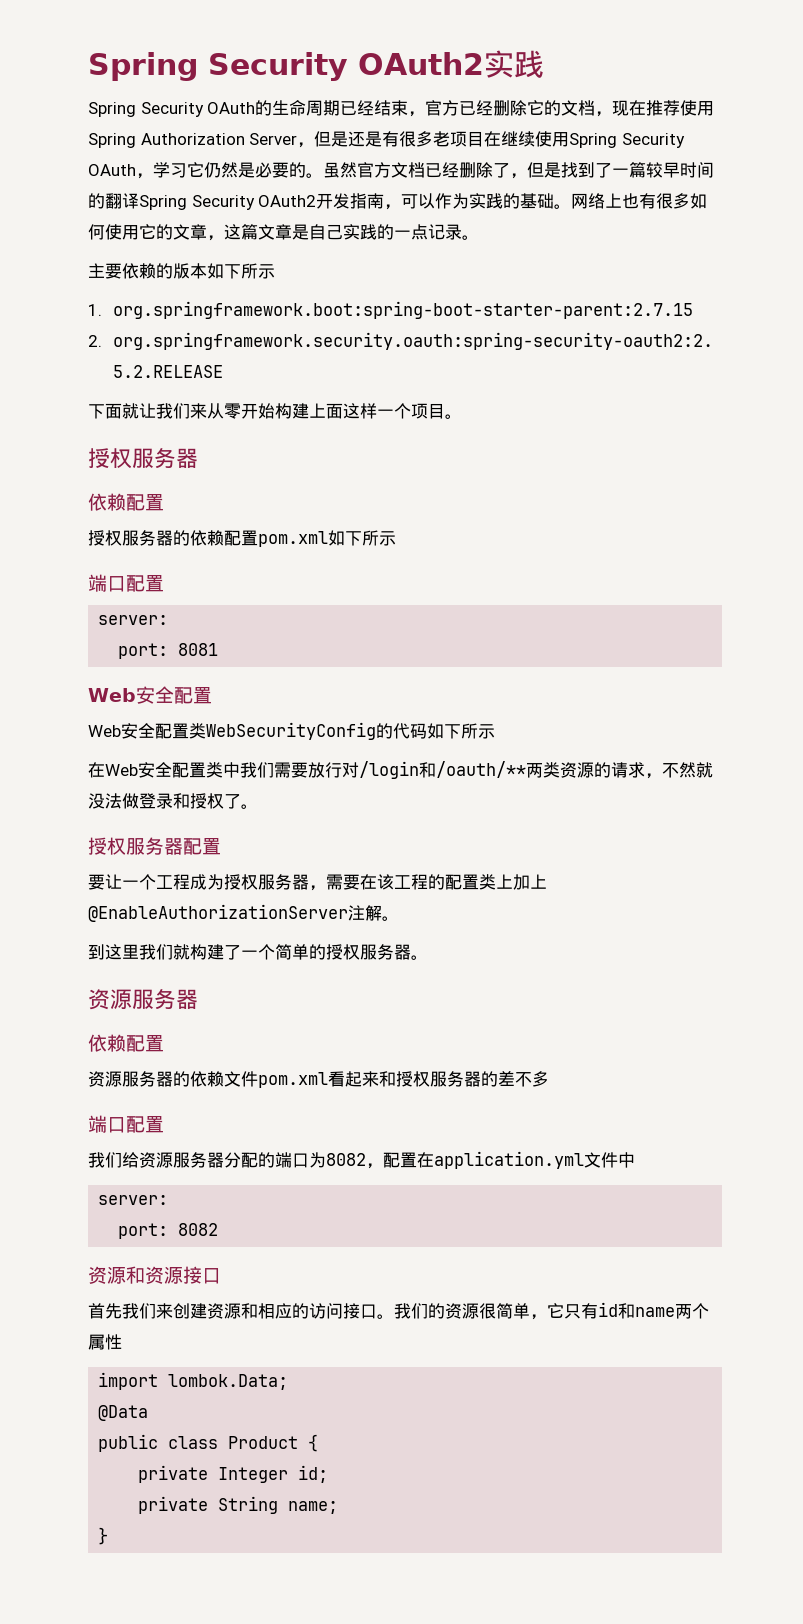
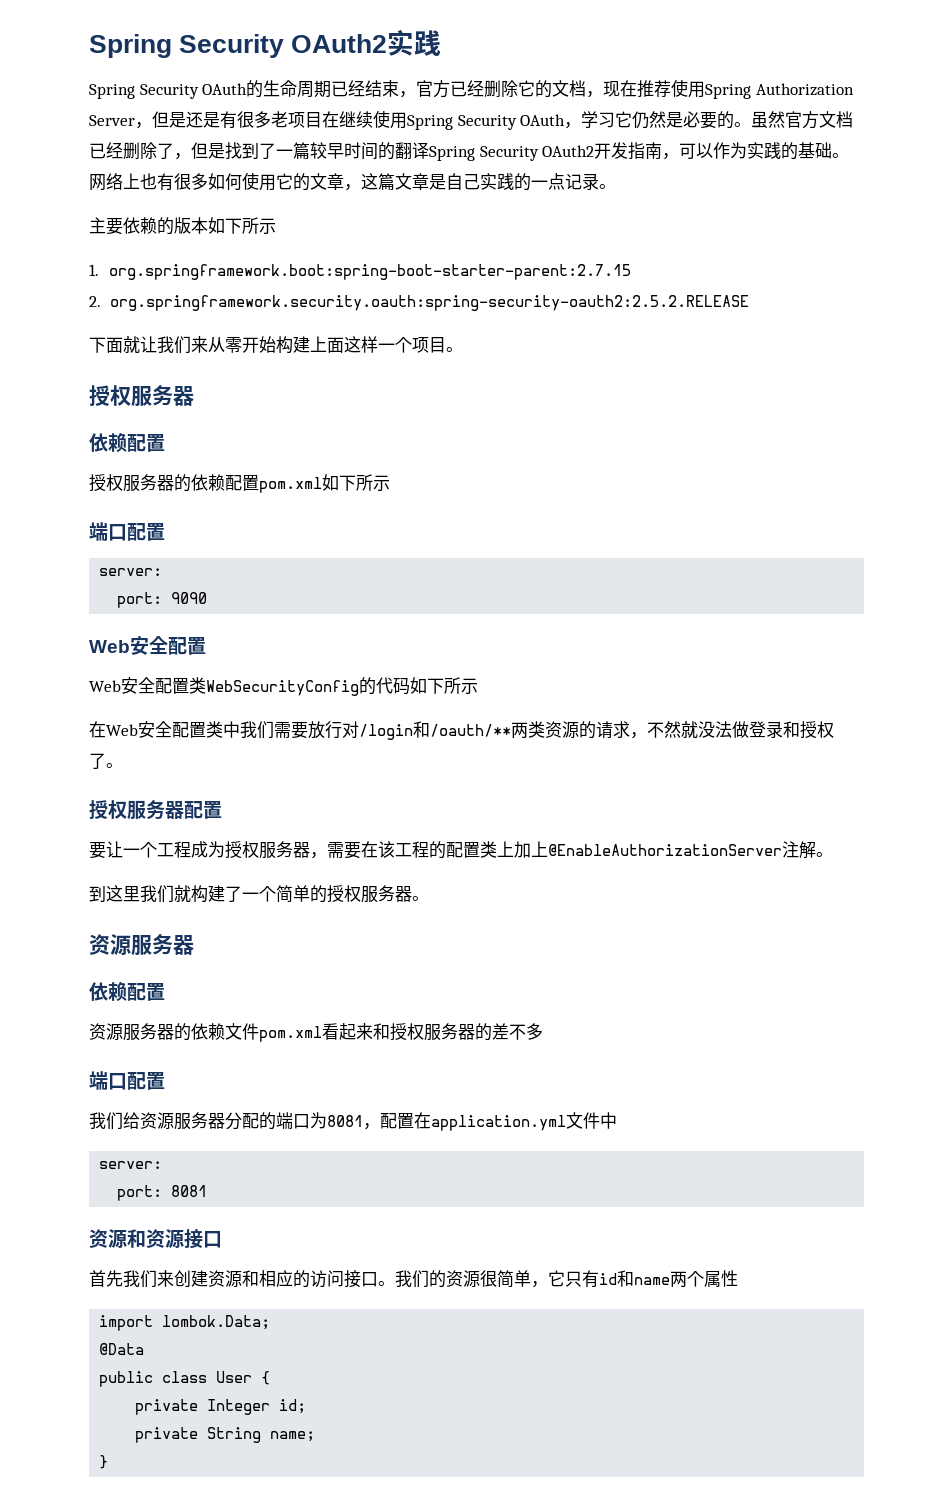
[178,643,219,656] 8081 -> [171,592,208,604] 9090
[326,1153,366,1166] 8082 -> [327,1115,363,1127] 8081
[178,1223,219,1236] 8082 -> [171,1185,208,1197] 8081
[228,1436,299,1449] Product -> [216,1371,253,1383] User

